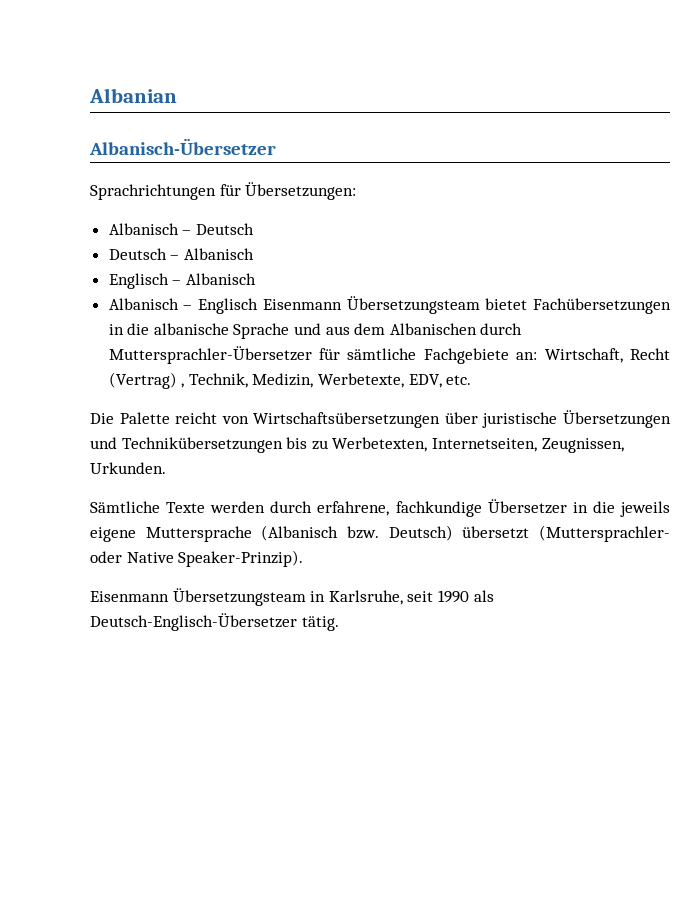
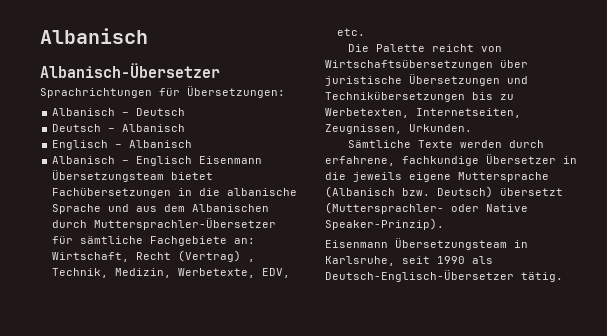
[89,88,177,103] Albanian -> [40,28,148,44] Albanisch

